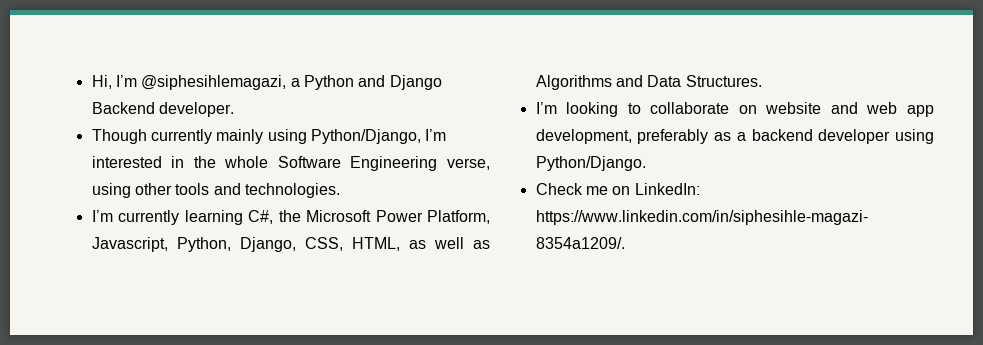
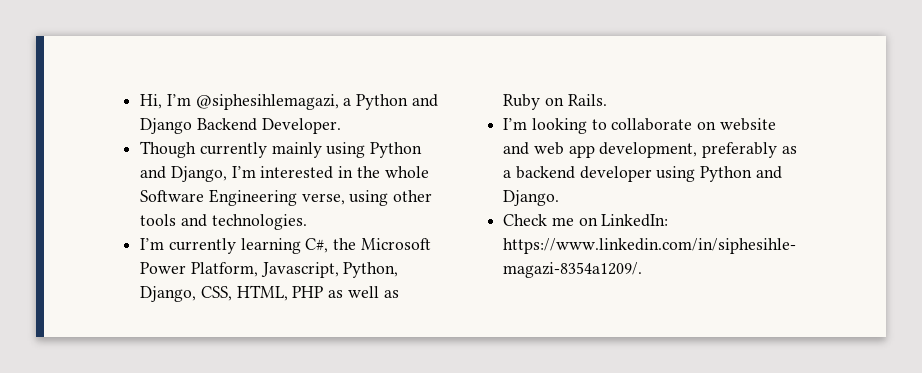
[158,102,234,117] developer. -> [261,118,341,134] Developer.
[310,129,421,144] Python/Django, -> [370,142,423,158] [140,166,227,182] Python and Django,
(400, 244) none -> [292,286,324,298] PHP
[535,75,762,90] Algorithms and Data Structures. -> [503,94,607,110] Ruby on Rails.
[535,156,646,171] Python/Django. -> [700,166,782,182] [503,190,560,206] Python and Django.

